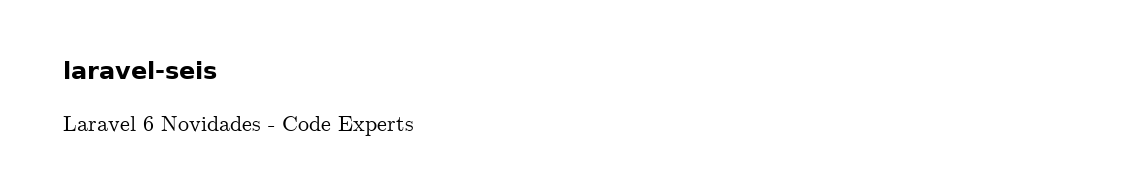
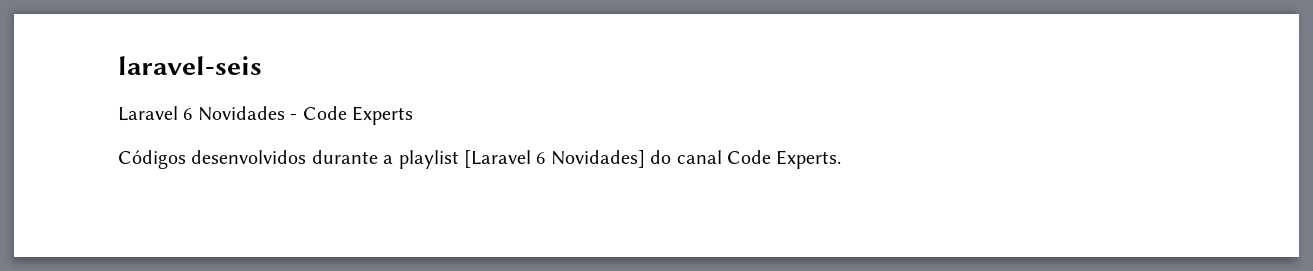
(414, 126) none -> [118,150,842,169] // Códigos desenvolvidos durante a playlist [Laravel 6 Novidades] do canal Code Experts.

